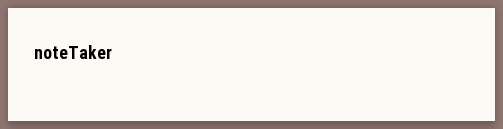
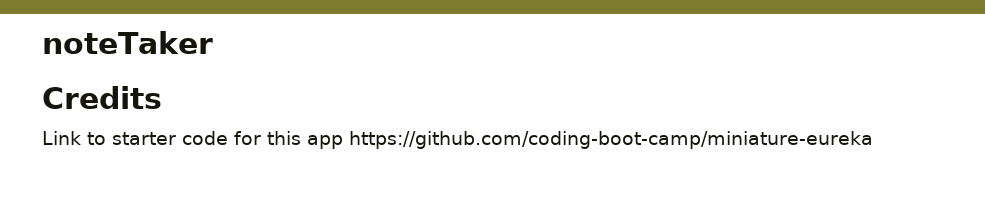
(112, 52) none -> [42,86,162,109] [42,131,873,149] // Credits // Link to starter code for this app https://github.com/coding-boot-camp/miniature-eureka

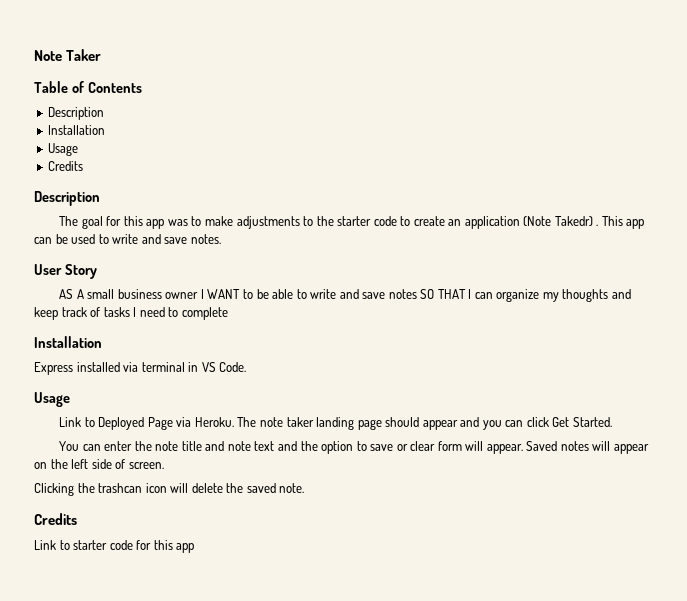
[42,31,213,54] noteTaker -> [34,49,102,61] [34,81,142,93] [48,107,105,120] [48,125,106,135] [48,143,79,156] [48,161,84,171] [34,191,100,206] [59,216,645,229] [34,234,221,244] [34,264,97,279] [59,289,631,302] [34,307,228,320] [34,336,102,348] [34,362,247,375] [34,392,70,407] [59,417,612,430] [59,441,649,454] [34,459,164,469] [34,483,305,496] Note Taker // Table of Contents // Description // Installation // Usage // Credits // Description // The goal for this app was to make adjustments to the starter code to create an application (Note Takedr) . This app can be used to write and save notes. // User Story // AS A small business owner I WANT to be able to write and save notes SO THAT I can organize my thoughts and keep track of tasks I need to complete // Installation // Express installed via terminal in VS Code. // Usage // Link to Deployed Page via Heroku. The note taker landing page should appear and you can click Get Started. // You can enter the note title and note text and the option to save or clear form will appear. Saved notes will appear on the left side of screen. // Clicking the trashcan icon will delete the saved note.
[349,131,873,149] https://github.com/coding-boot-camp/miniature-eureka -> (195, 548) none

